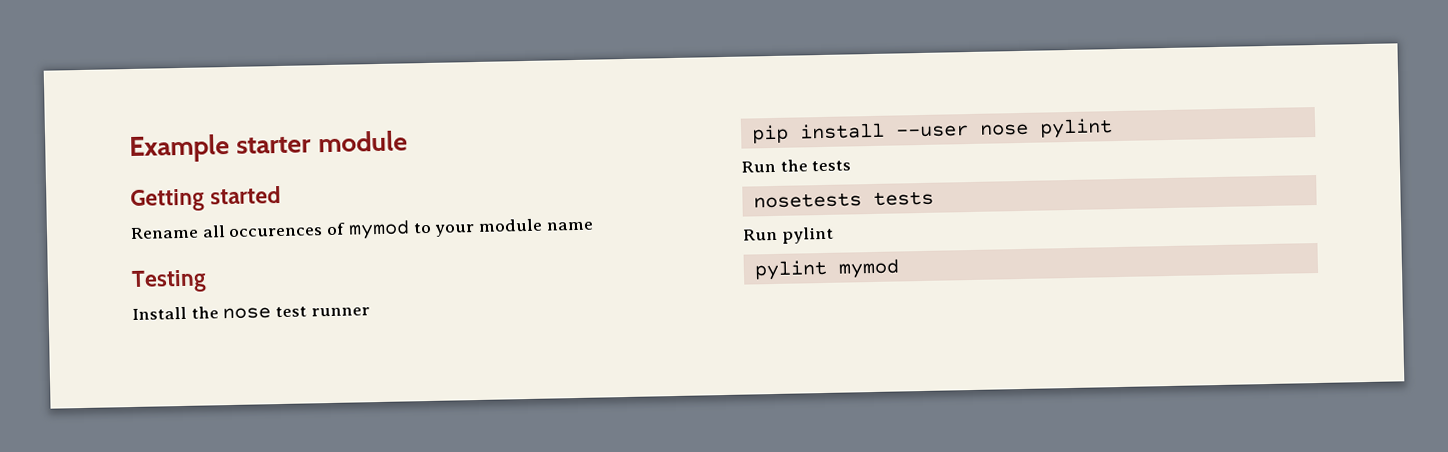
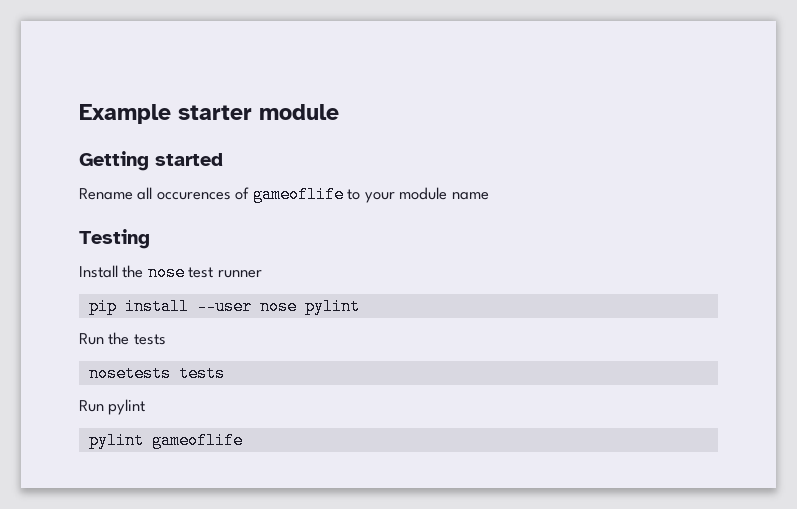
[347,219,410,240] mymod -> [252,186,344,203] gameoflife
[837,258,900,279] mymod -> [151,432,243,449] gameoflife

